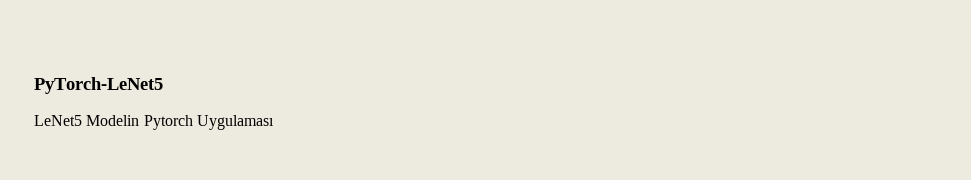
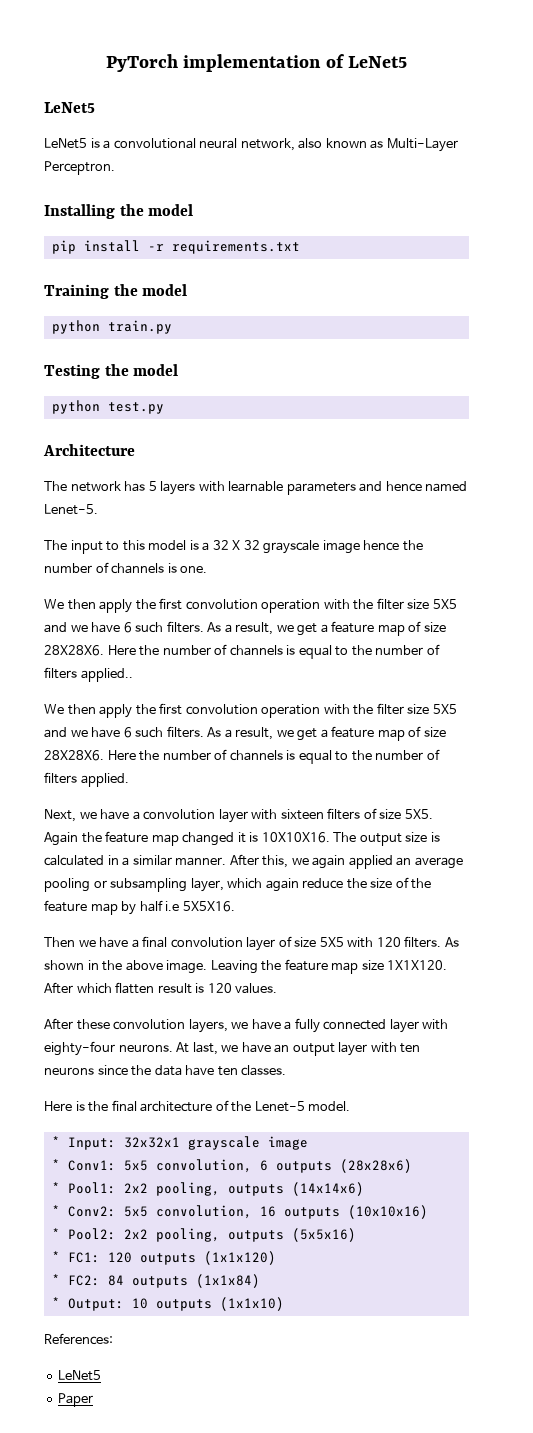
[34,77,163,94] [34,115,274,130] PyTorch-LeNet5 // LeNet5 Modelin Pytorch Uygulaması -> [105,54,408,72] [44,102,95,113] [44,138,458,152] [44,161,115,175] [44,204,194,219] [51,240,300,254] [44,284,188,299] [51,320,172,334] [44,364,179,379] [51,400,164,414] [43,444,135,456] [44,481,468,495] [44,504,98,515] [44,540,423,554] [44,562,208,574] [44,598,457,613] [44,621,446,636] [44,644,440,659] [44,667,133,682] [44,703,457,718] [44,726,446,741] [44,749,440,764] [44,772,129,787] [44,808,433,823] [44,831,440,846] [44,854,463,869] [44,877,432,892] [44,900,235,915] [44,936,459,951] [44,959,448,974] [44,982,278,994] [44,1018,449,1033] [44,1041,421,1056] [44,1065,287,1076] [44,1100,351,1112] [51,1136,308,1150] [51,1159,412,1173] [51,1182,364,1196] [51,1205,428,1219] [51,1228,356,1242] [51,1251,276,1265] [51,1274,260,1288] [51,1297,284,1311] [44,1333,113,1345] [58,1370,102,1381] [58,1393,94,1407] PyTorch implementation of LeNet5 // LeNet5 // LeNet5 is a convolutional neural network, also known as Multi-Layer Perceptron. // Installing the model // pip install -r requirements.txt // Training the model // python train.py // Testing the model // python test.py // Architecture // The network has 5 layers with learnable parameters and hence named Lenet-5. // The input to this model is a 32 X 32 grayscale image hence the number of channels is one. // We then apply the first convolution operation with the filter size 5X5 and we have 6 such filters. As a result, we get a feature map of size 28X28X6. Here the number of channels is equal to the number of filters applied.. // We then apply the first convolution operation with the filter size 5X5 and we have 6 such filters. As a result, we get a feature map of size 28X28X6. Here the number of channels is equal to the number of filters applied. // Next, we have a convolution layer with sixteen filters of size 5X5. Again the feature map changed it is 10X10X16. The output size is calculated in a similar manner. After this, we again applied an average pooling or subsampling layer, which again reduce the size of the feature map by half i.e 5X5X16. // Then we have a final convolution layer of size 5X5 with 120 filters. As shown in the above image. Leaving the feature map size 1X1X120. After which flatten result is 120 values. // After these convolution layers, we have a fully connected layer with eighty-four neurons. At last, we have an output layer with ten neurons since the data have ten classes. // Here is the final architecture of the Lenet-5 model. // * Input: 32x32x1 grayscale image // * Conv1: 5x5 convolution, 6 outputs (28x28x6) // * Pool1: 2x2 pooling, outputs (14x14x6) // * Conv2: 5x5 convolution, 16 outputs (10x10x16) // * Pool2: 2x2 pooling, outputs (5x5x16) // * FC1: 120 outputs (1x1x120) // * FC2: 84 outputs (1x1x84) // * Output: 10 outputs (1x1x10) // References: // LeNet5 // Paper

